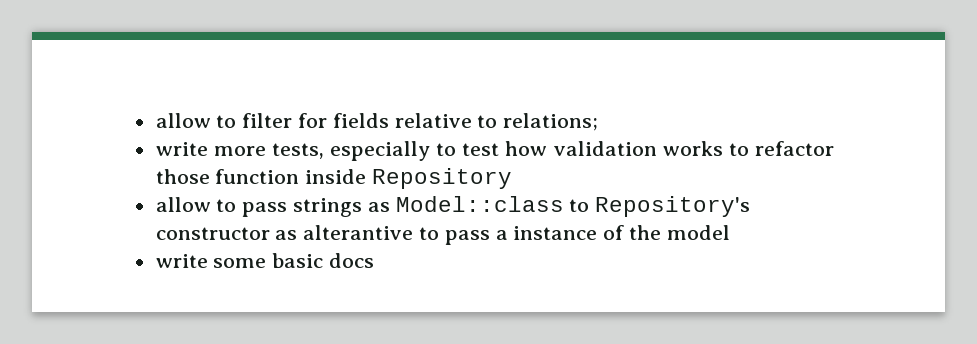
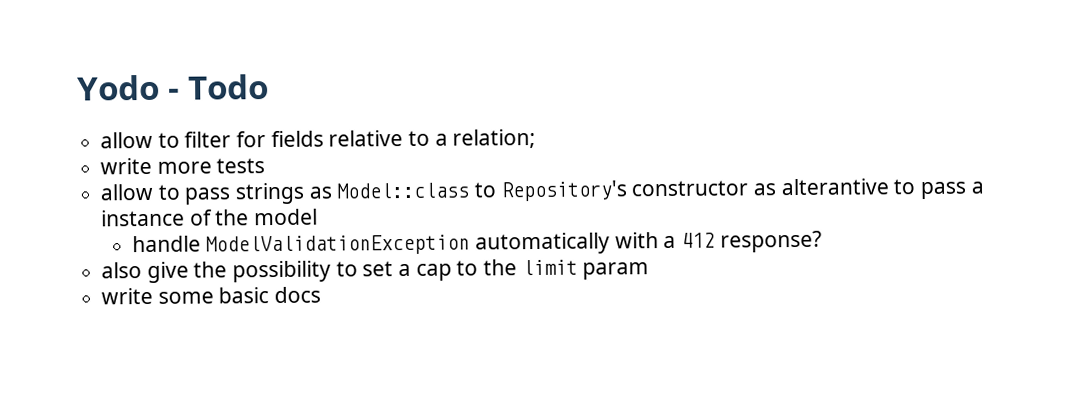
(155, 120) none -> [77,74,269,101] Yodo - Todo //
[503,113,599,131] relations; -> [434,128,537,149] a relation;
[271,141,834,161] [155,168,513,189] tests, especially to test how validation works to refactor those function inside Repository -> [216,158,266,174] tests
(730, 232) none -> [131,230,822,256] [101,259,650,283] // handle ModelValidationException automatically with a 412 response? // also give the possibility to set a cap to the limit param

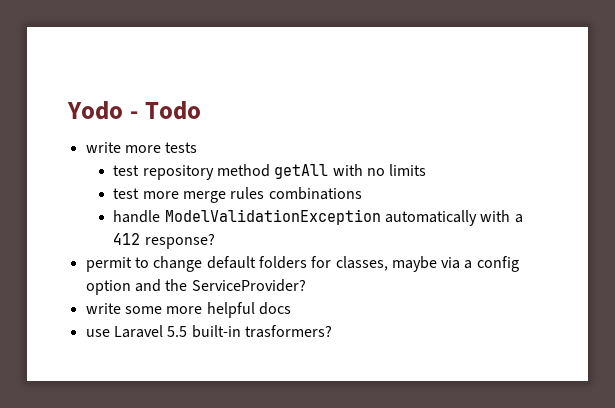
[100,128,537,149] [100,157,266,175] [100,178,984,205] [101,208,319,227] allow to filter for fields relative to a relation; // write more tests // allow to pass strings as Model::class to Repository's constructor as alterantive to pass a instance of the model -> [85,142,198,153] [113,164,427,180] [113,187,362,203] write more tests // test repository method getAll with no limits // test more merge rules combinations
[101,259,650,283] also give the possibility to set a cap to the limit param -> [85,256,519,272] [85,279,306,295] permit to change default folders for classes, maybe via a config option and the ServiceProvider?
[218,287,270,304] basic -> [166,302,255,318] more helpful
(322, 295) none -> [85,325,332,338] // use Laravel 5.5 built-in trasformers?

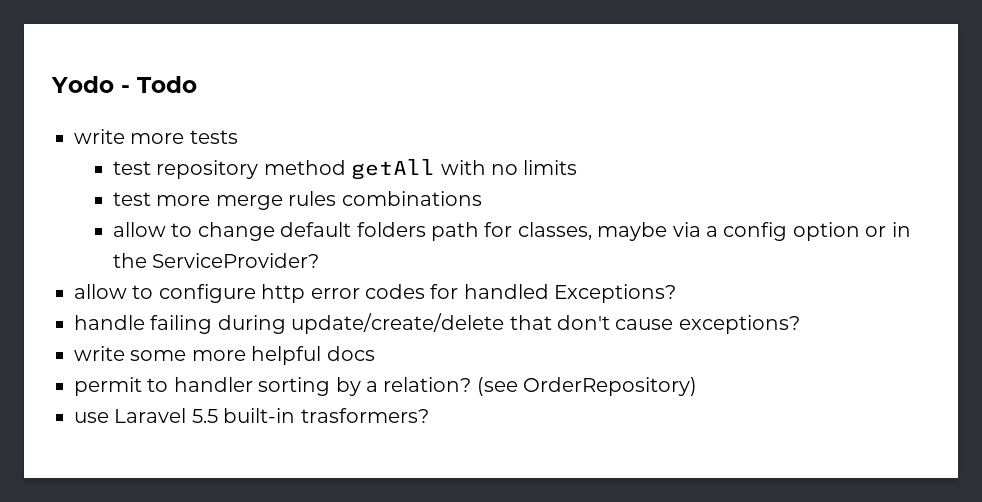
[113,209,523,226] [113,233,215,249] [85,257,132,272] handle ModelValidationException automatically with a 412 response? // permit -> [112,222,166,237] allow
(307, 262) none -> [430,222,479,241] path
[134,279,161,292] and -> [865,222,911,237] or in
(306, 285) none -> [74,284,677,303] [74,313,800,334] // allow to configure http error codes for handled Exceptions? // handle failing during update/create/delete that don't cause exceptions?
(291, 308) none -> [74,377,698,396] // permit to handler sorting by a relation? (see OrderRepository)

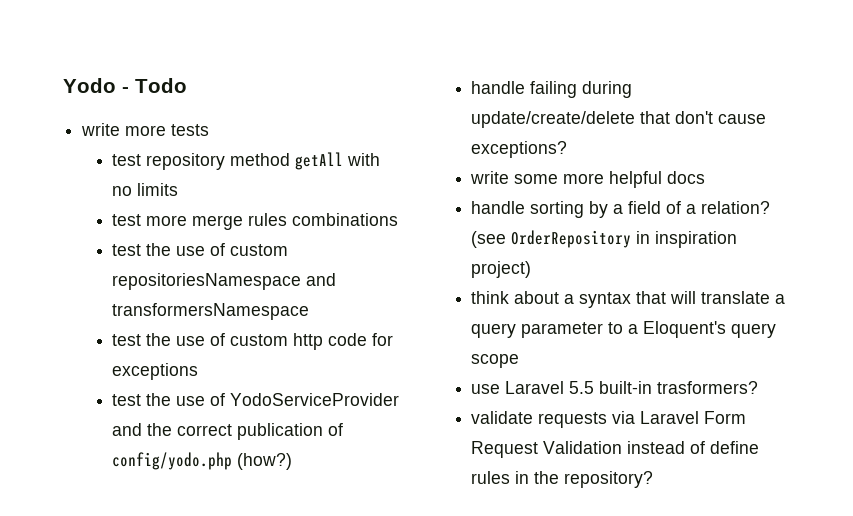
[112,222,911,241] [112,253,320,268] [74,284,677,303] allow to change default folders path for classes, maybe via a config option or in the ServiceProvider? // allow to configure http error codes for handled Exceptions? -> [112,243,289,256] [112,273,337,290] [112,303,310,320] [112,333,394,350] [112,363,199,380] [112,393,400,406] [112,423,344,440] [112,452,293,470] test the use of custom repositoriesNamespace and transformersNamespace // test the use of custom http code for exceptions // test the use of YodoServiceProvider and the correct publication of config/yodo.php (how?)
[74,377,698,396] permit to handler sorting by a relation? (see OrderRepository) -> [471,201,771,218] [471,230,738,248] [471,261,532,278] [471,291,786,308] [471,321,777,338] [471,354,520,368] handle sorting by a field of a relation? (see OrderRepository in inspiration project) // think about a syntax that will translate a query parameter to a Eloquent's query scope
(429, 415) none -> [471,411,747,428] [471,441,760,458] [471,471,654,488] // validate requests via Laravel Form Request Validation instead of define rules in the repository?

